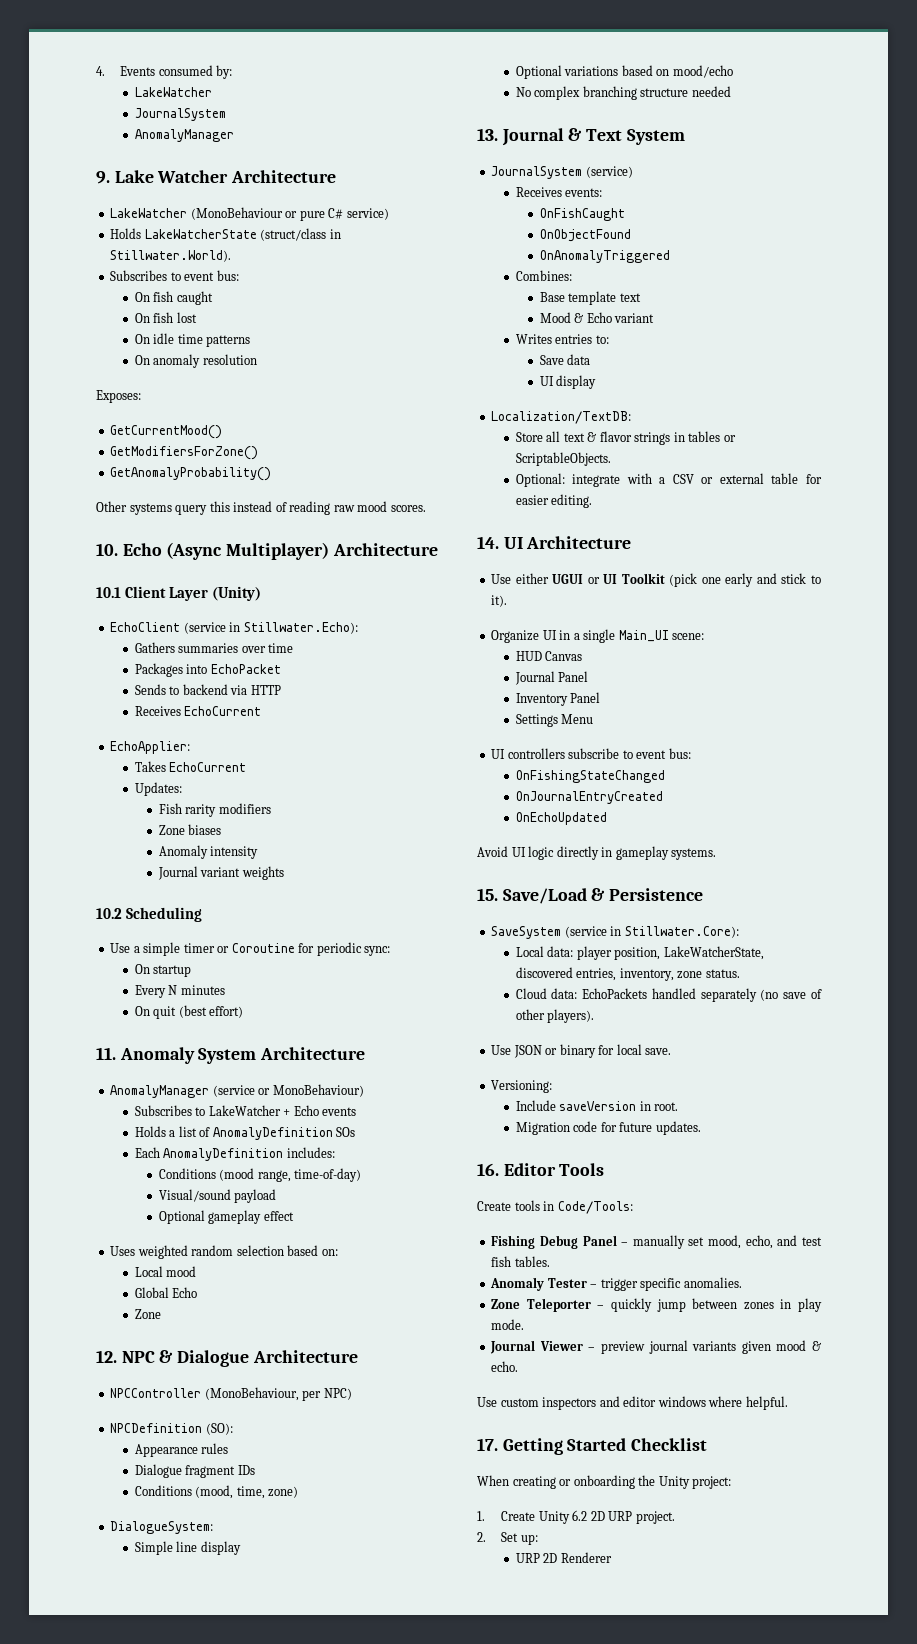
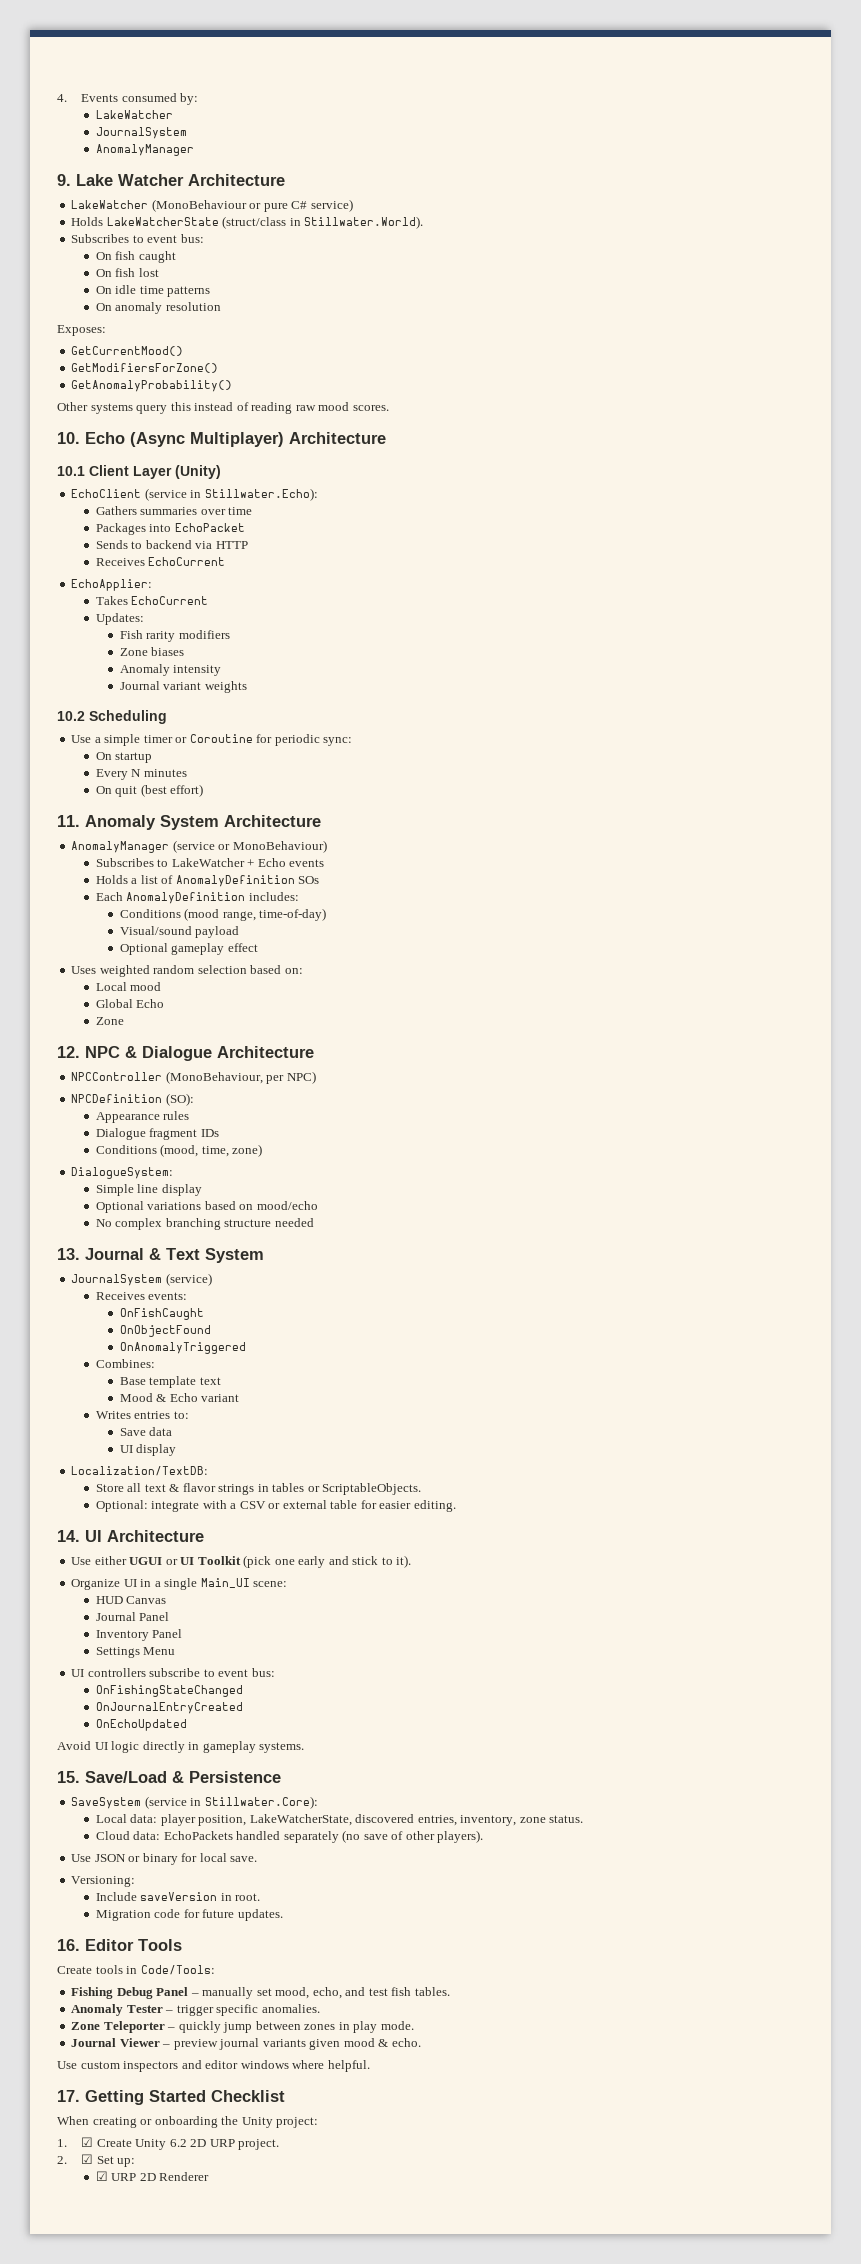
(485, 1516) none -> [81,2137,94,2147] ☑
(486, 1537) none -> [81,2154,94,2164] ☑
(538, 1539) none -> [95,2171,108,2181] ☑

